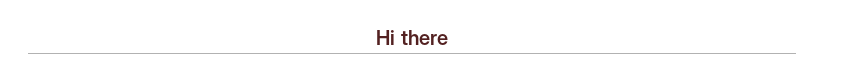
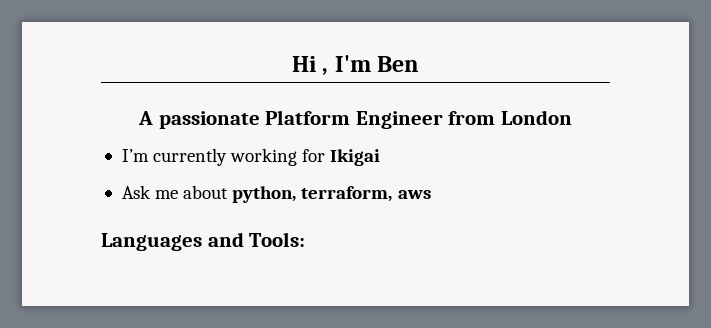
[400,30,448,45] there -> [322,55,420,76] [138,110,572,129] [121,148,381,166] [121,185,431,203] [101,232,306,251] , I'm Ben // A passionate Platform Engineer from London // I’m currently working for Ikigai // Ask me about python, terraform, aws // Languages and Tools:

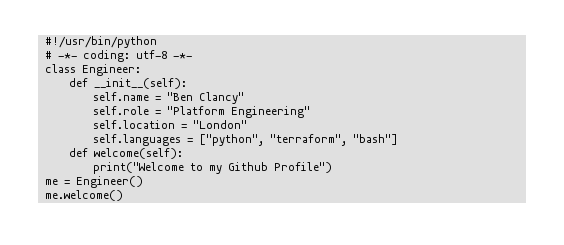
[291,55,420,76] [138,110,572,129] [121,148,381,166] [121,185,431,203] [101,232,306,251] Hi , I'm Ben // A passionate Platform Engineer from London // I’m currently working for Ikigai // Ask me about python, terraform, aws // Languages and Tools: -> [45,36,158,48] [45,50,193,62] [45,64,142,76] [69,78,188,89] [93,92,245,104] [93,106,311,118] [93,120,248,129] [93,134,399,146] [69,148,184,159] [93,162,333,174] [45,176,144,188] [45,190,124,201] #!/usr/bin/python // # -*- coding: utf-8 -*- // class Engineer: // def __init__(self): // self.name = "Ben Clancy" // self.role = "Platform Engineering" // self.location = "London" // self.languages = ["python", "terraform", "bash"] // def welcome(self): // print("Welcome to my Github Profile") // me = Engineer() // me.welcome()

